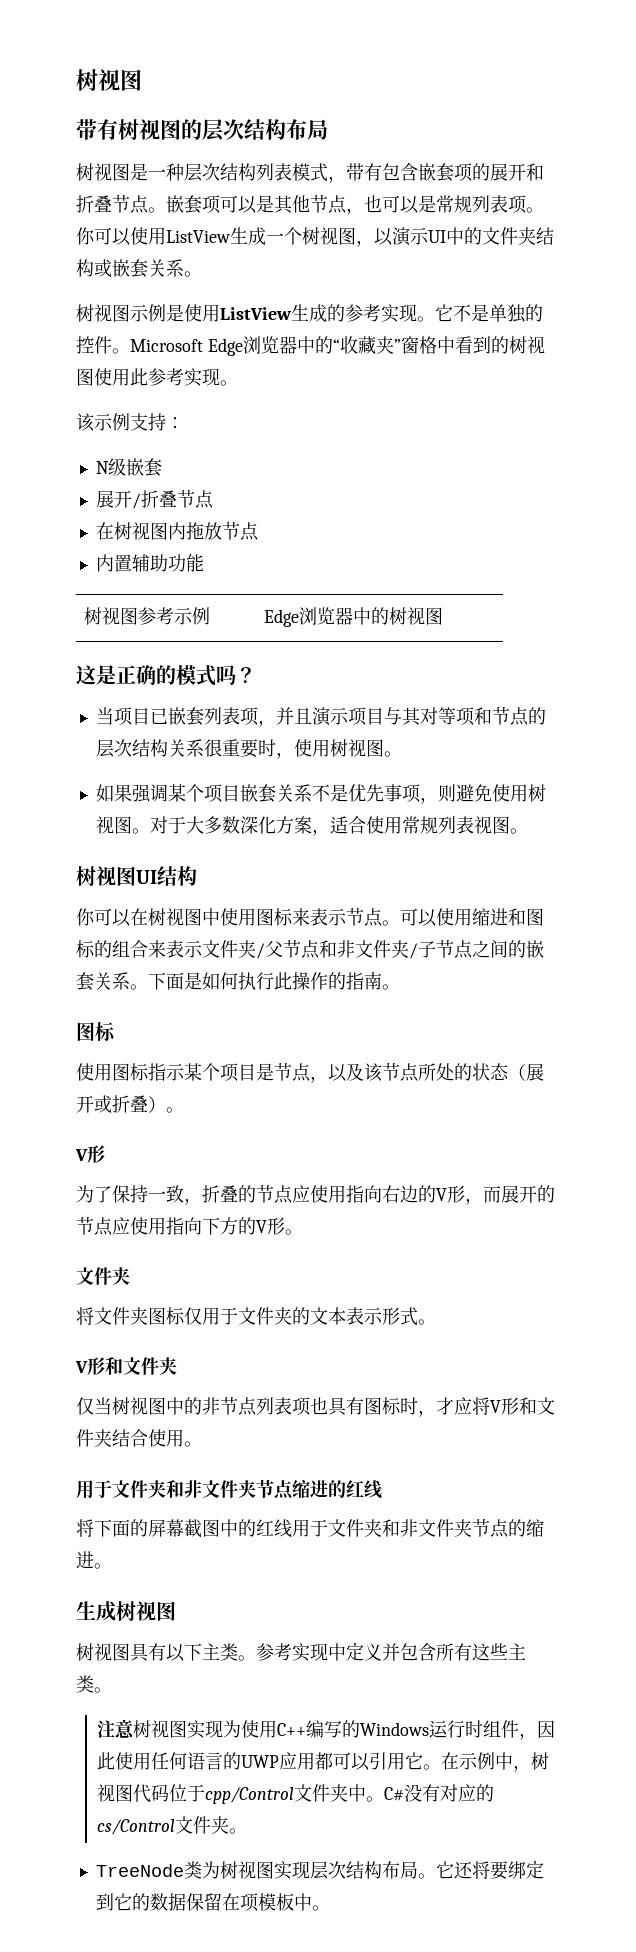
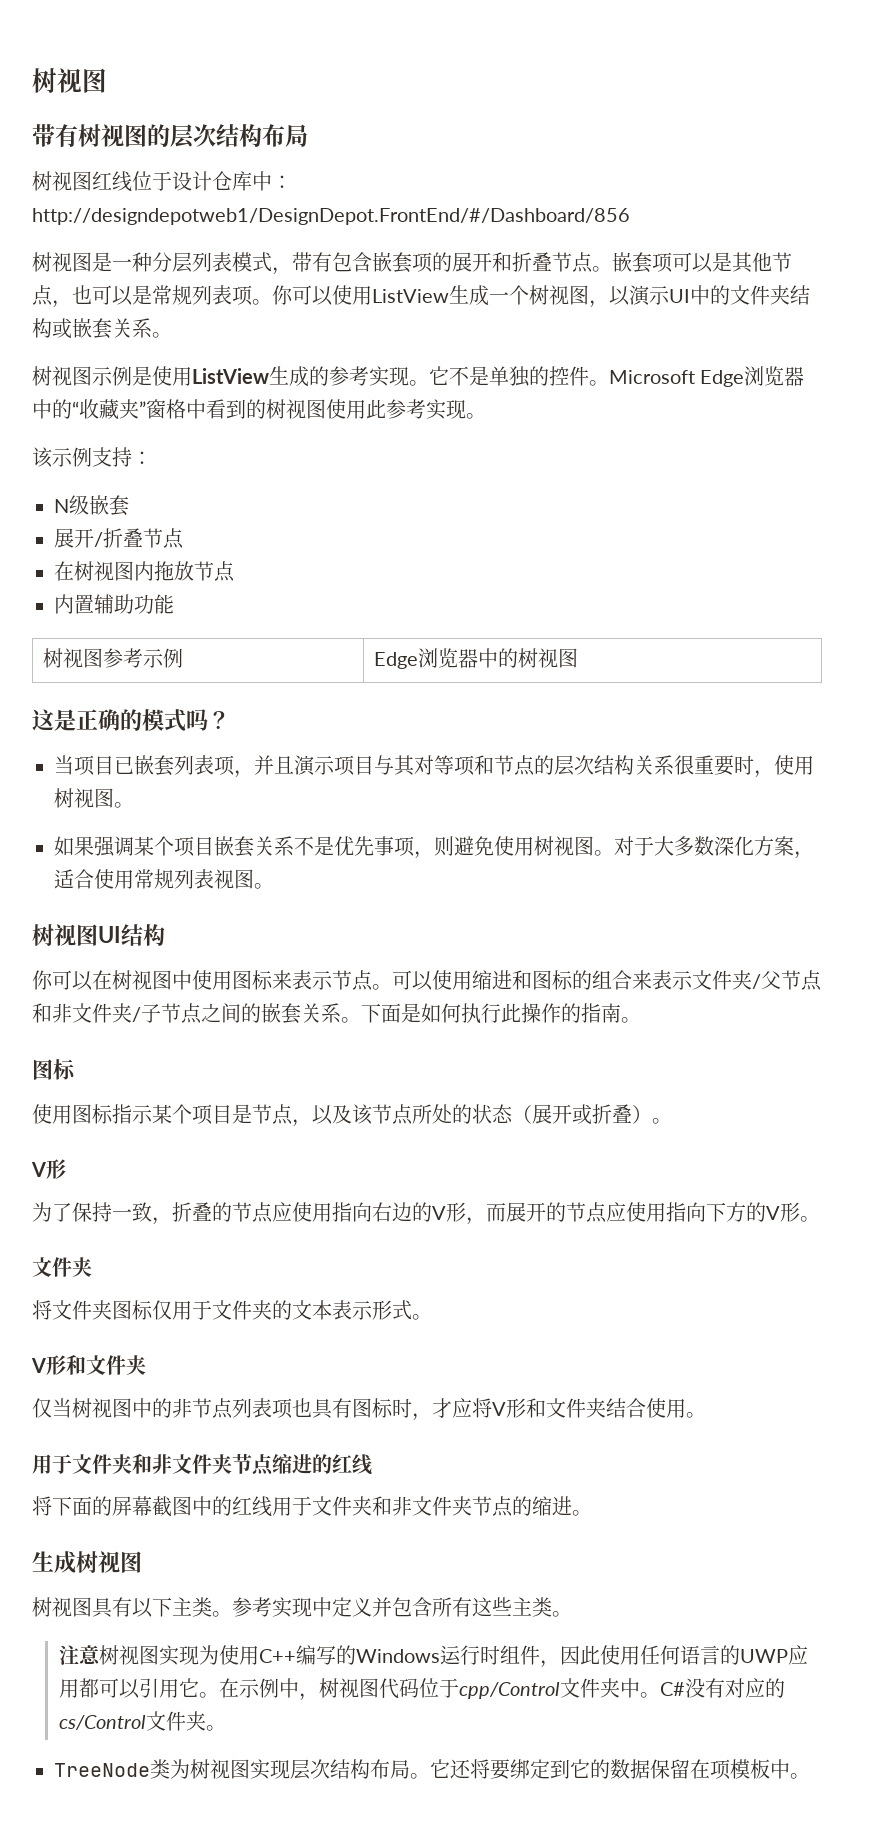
(328, 129) none -> [32,171,292,192] [32,208,630,225] // 树视图红线位于设计仓库中：http://designdepotweb1/DesignDepot.FrontEnd/#/Dashboard/856
[184,163,256,182] 层次结构 -> [152,252,192,273] 分层

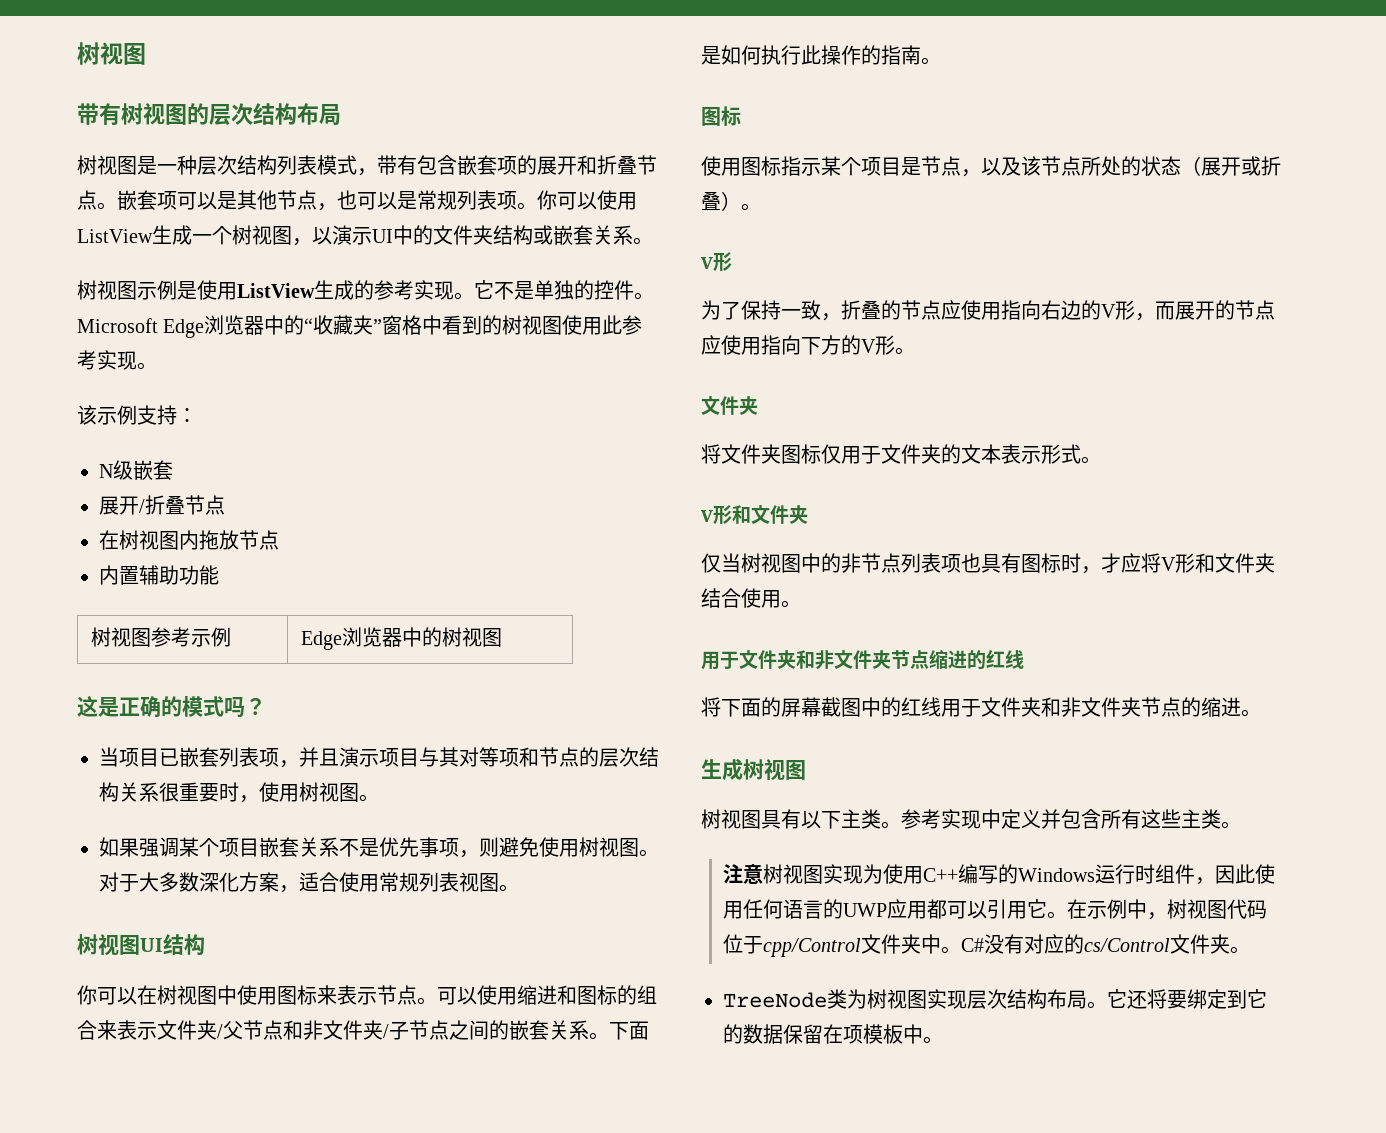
[32,171,292,192] [32,208,630,225] // 树视图红线位于设计仓库中：http://designdepotweb1/DesignDepot.FrontEnd/#/Dashboard/856 -> (341, 115) none
[152,252,192,273] 分层 -> [197,155,277,175] 层次结构

